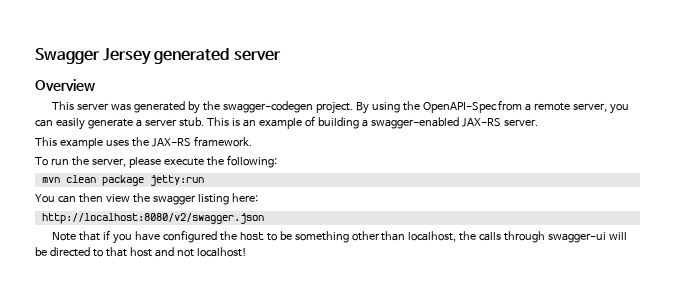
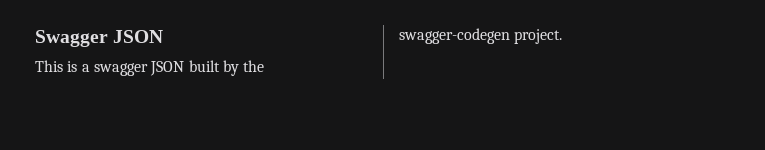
[103,48,281,65] [35,79,95,91] [51,100,630,114] [35,116,538,130] [35,136,252,149] [35,155,277,168] [41,175,204,186] [35,193,258,205] [41,213,264,224] [51,230,628,244] [35,247,247,257] Jersey generated server // Overview // This server was generated by the swagger-codegen project. By using the OpenAPI-Spec from a remote server, you can easily generate a server stub. This is an example of building a swagger-enabled JAX-RS server. // This example uses the JAX-RS framework. // To run the server, please execute the following: // mvn clean package jetty:run // You can then view the swagger listing here: // http://localhost:8080/v2/swagger.json // Note that if you have configured the host to be something other than localhost, the calls through swagger-ui will be directed to that host and not localhost! -> [113,30,164,43] [35,60,265,76] [399,28,563,44] JSON // This is a swagger JSON built by the swagger-codegen project.

